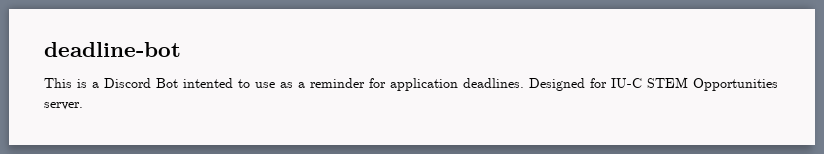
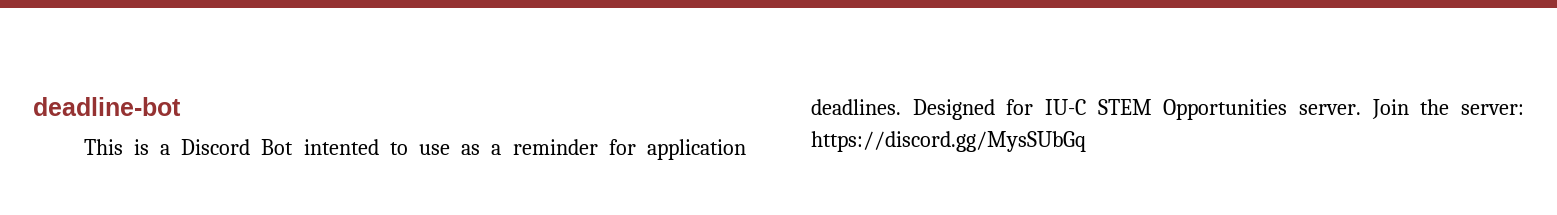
(83, 106) none -> [1371,99,1524,119] [811,131,1086,152] Join the server: https://discord.gg/MysSUbGq

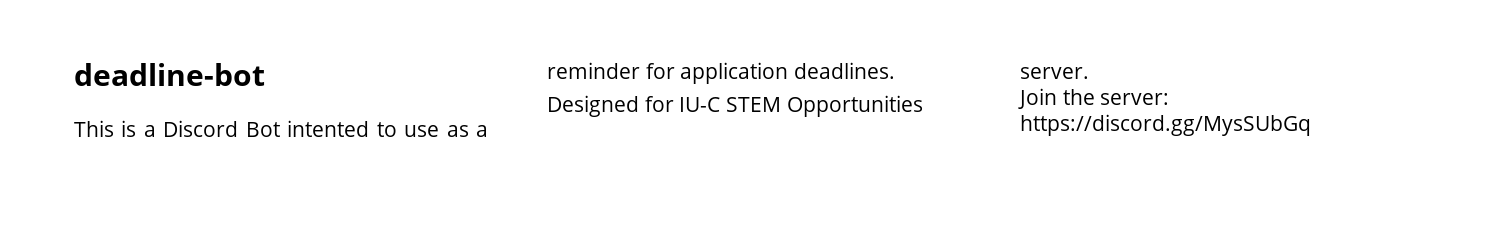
(901, 107) none -> (896, 70) //
(1361, 109) none -> (1089, 73) //

